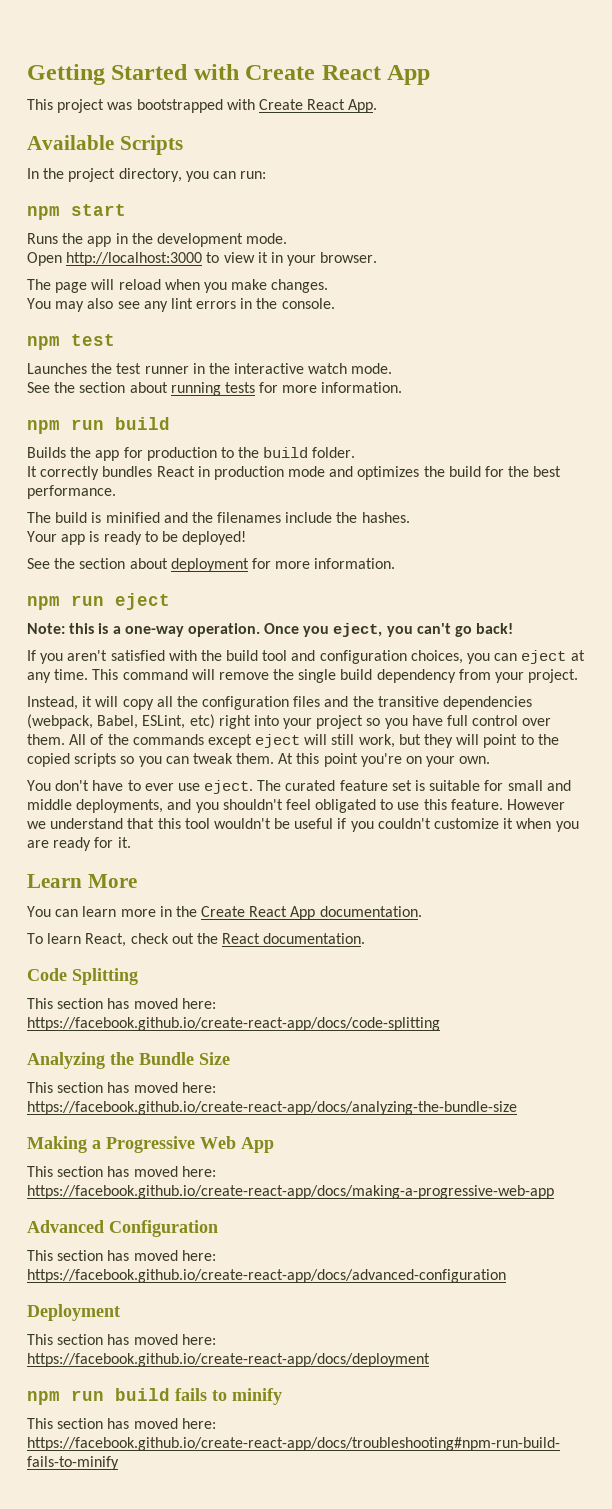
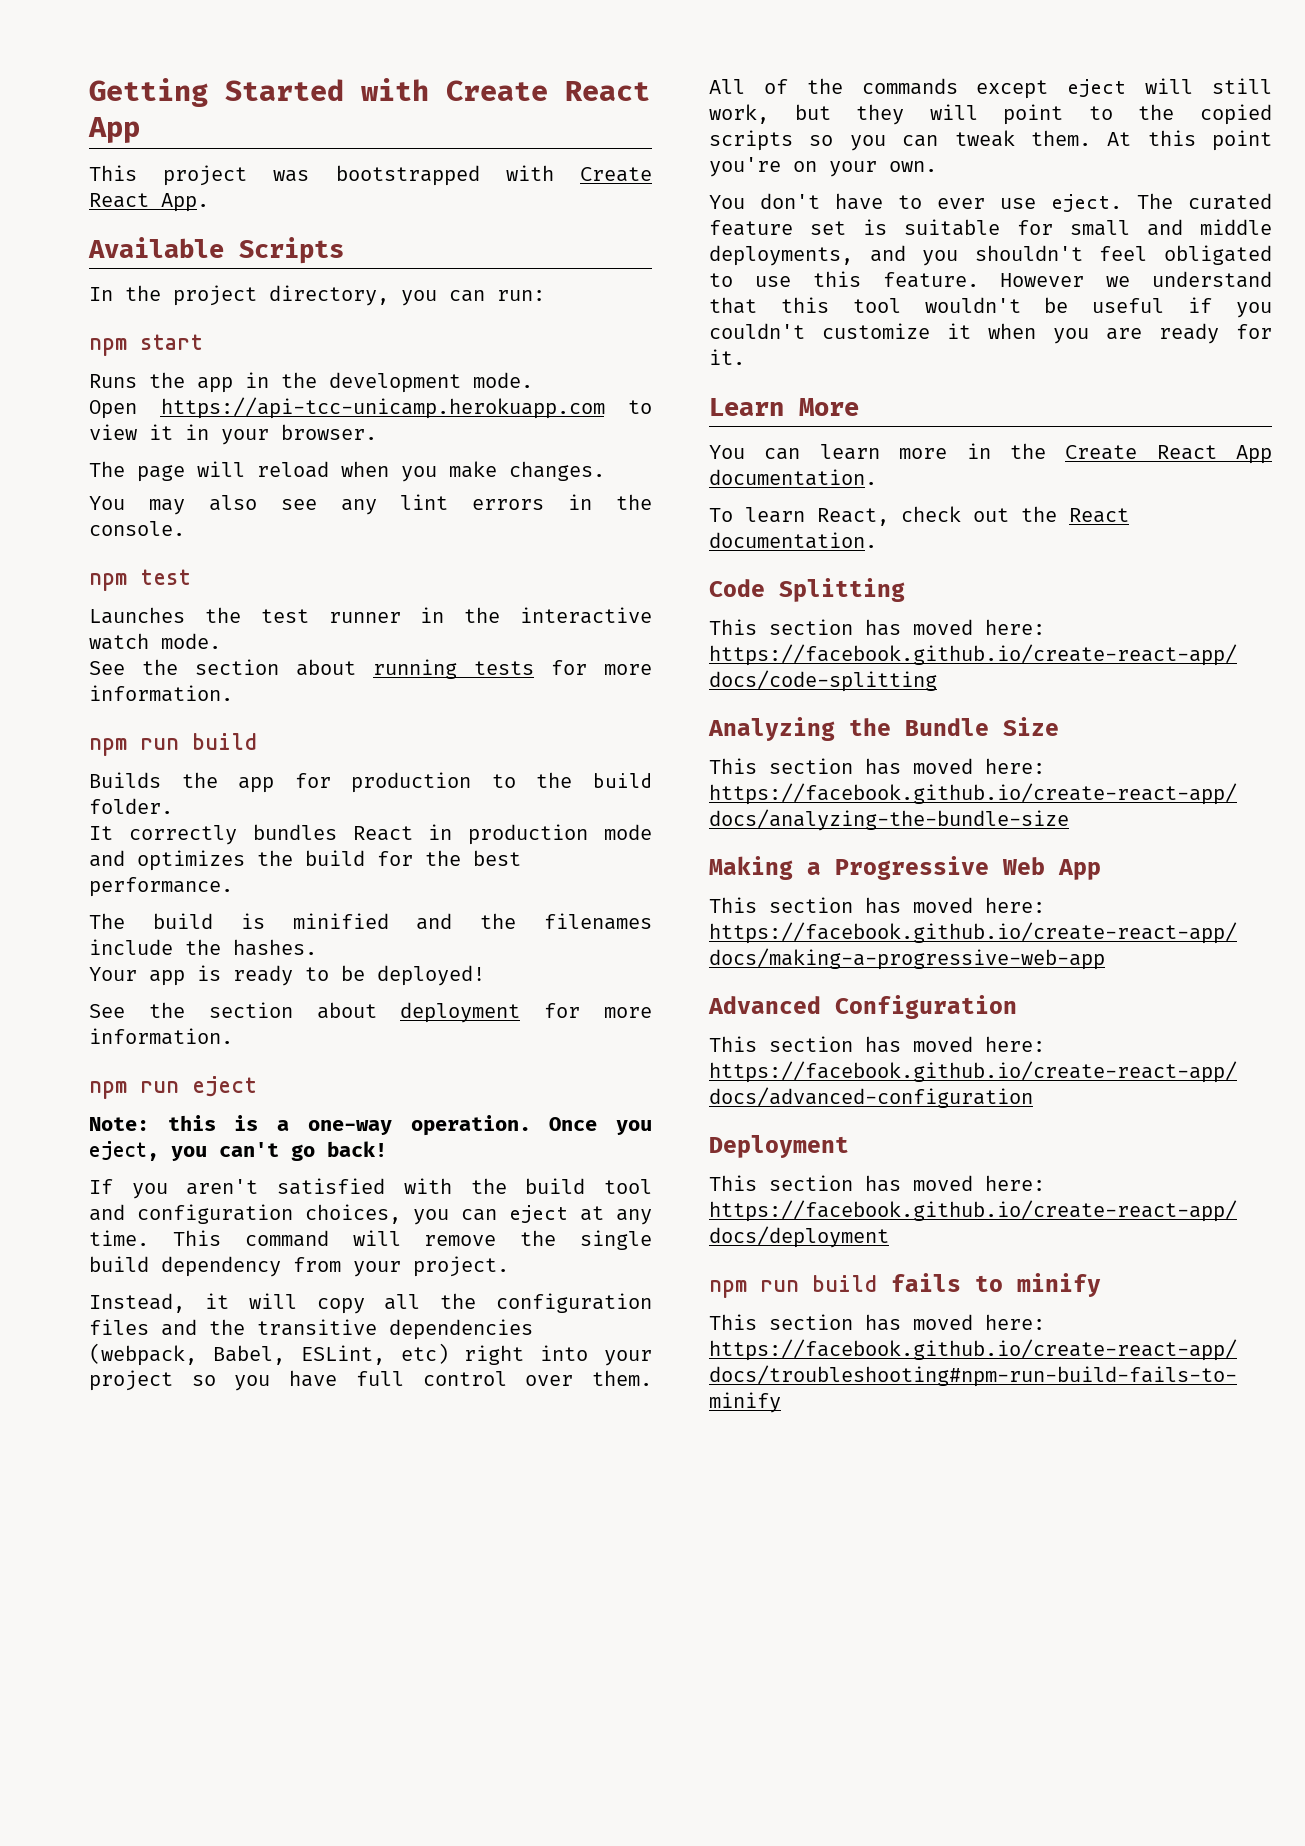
[66,252,203,266] http://localhost:3000 -> [160,397,605,419] https://api-tcc-unicamp.herokuapp.com

